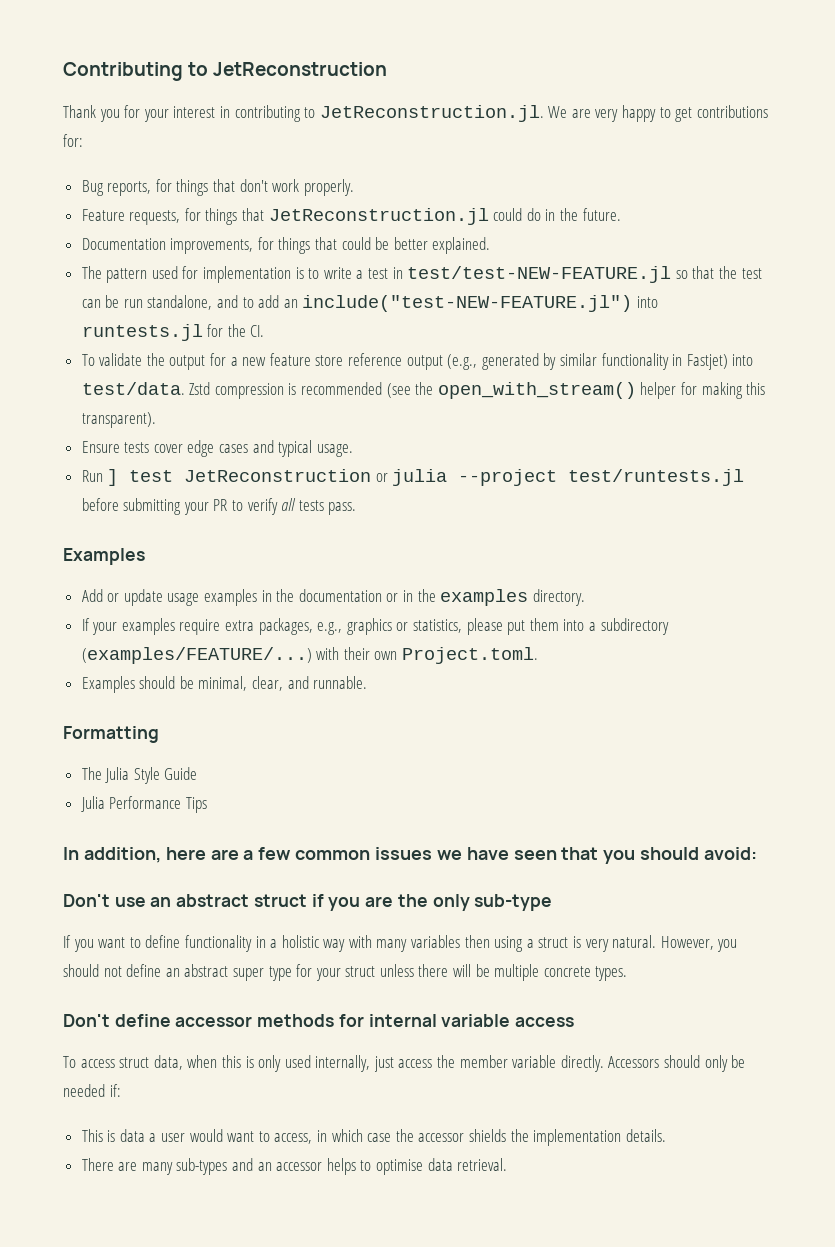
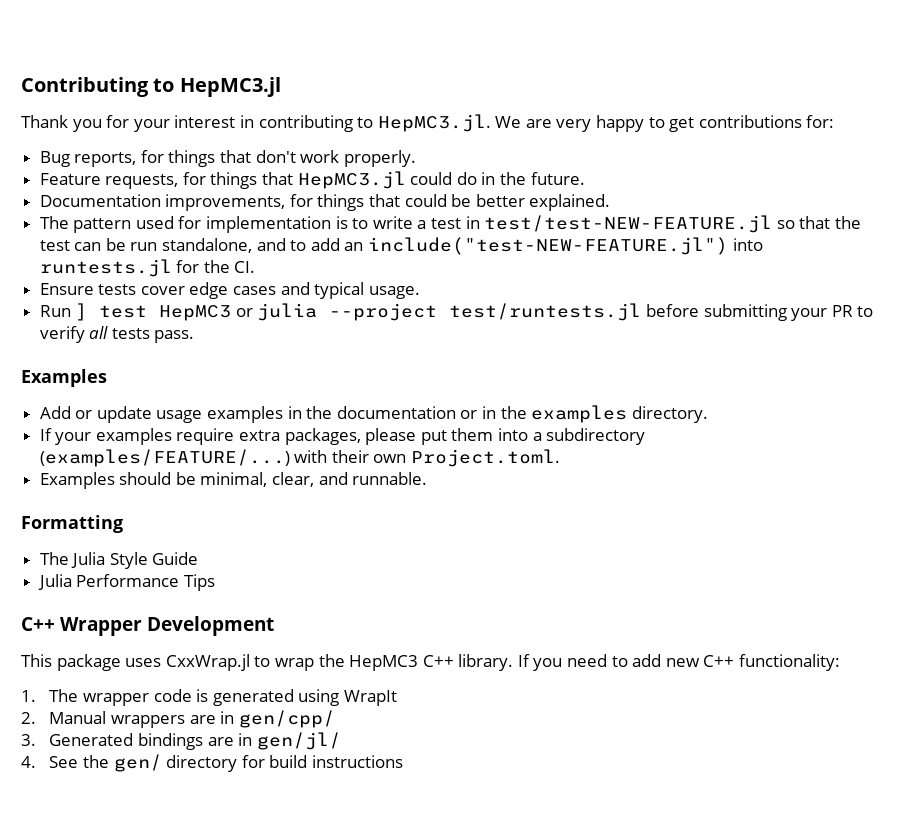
[213,62,388,76] JetReconstruction -> [179,77,281,97] HepMC3.jl
[319,105,544,122] JetReconstruction.jl. -> [377,114,491,132] HepMC3.jl.
[268,208,489,225] JetReconstruction.jl -> [297,171,406,189] HepMC3.jl
[81,353,754,370] [81,382,766,399] [81,412,156,428] // To validate the output for a new feature store reference output (e.g., generated by similar functionality in Fastjet) into test/data. Zstd compression is recommended (see the open_with_stream() helper for making this transparent). -> (256, 267) none
[184,469,372,482] JetReconstruction -> [159,305,232,321] HepMC3
[317,618,463,635] e.g., graphics or statistics, -> (361, 436) none
[63,847,758,864] [63,894,553,911] [63,935,738,952] [63,964,628,981] [63,1014,575,1027] [63,1055,746,1072] [63,1084,121,1097] [81,1129,666,1146] [81,1158,508,1175] In addition, here are a few common issues we have seen that you should avoid: // Don't use an abstract struct if you are the only sub-type // If you want to define functionality in a holistic way with many variables then using a struct is very natural. However, you should not define an abstract super type for your struct unless there will be multiple concrete types. // Don't define accessor methods for internal variable access // To access struct data, when this is only used internally, just access the member variable directly. Accessors should only be needed if: // This is data a user would want to access, in which case the accessor shields the implementation details. // There are many sub-types and an accessor helps to optimise data retrieval. -> [21,616,274,636] [21,654,841,671] [21,689,397,706] [21,710,335,728] [21,732,341,750] [21,754,403,772] C++ Wrapper Development // This package uses CxxWrap.jl to wrap the HepMC3 C++ library. If you need to add new C++ functionality: // 1. The wrapper code is generated using WrapIt // 2. Manual wrappers are in gen/cpp/ // 3. Generated bindings are in gen/jl/ // 4. See the gen/ directory for build instructions

